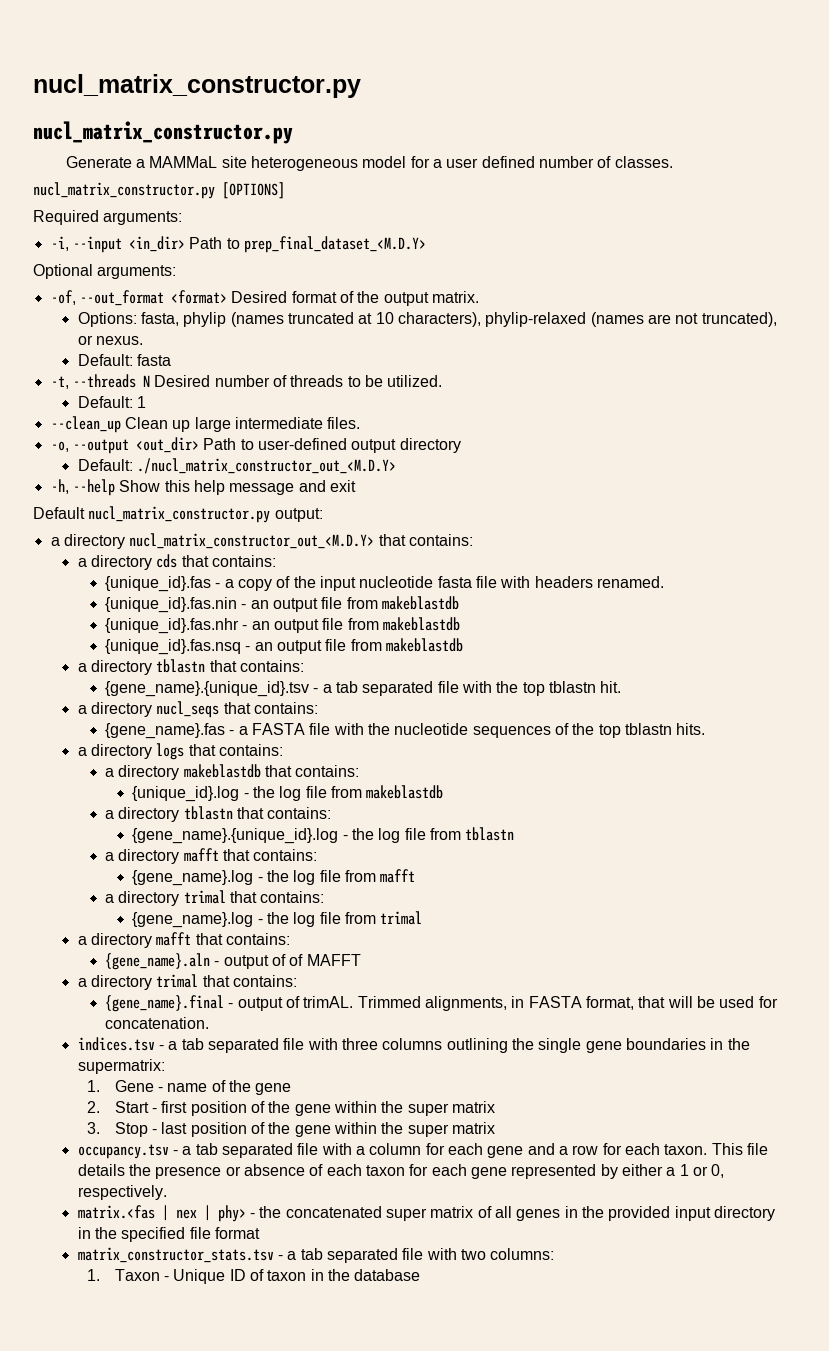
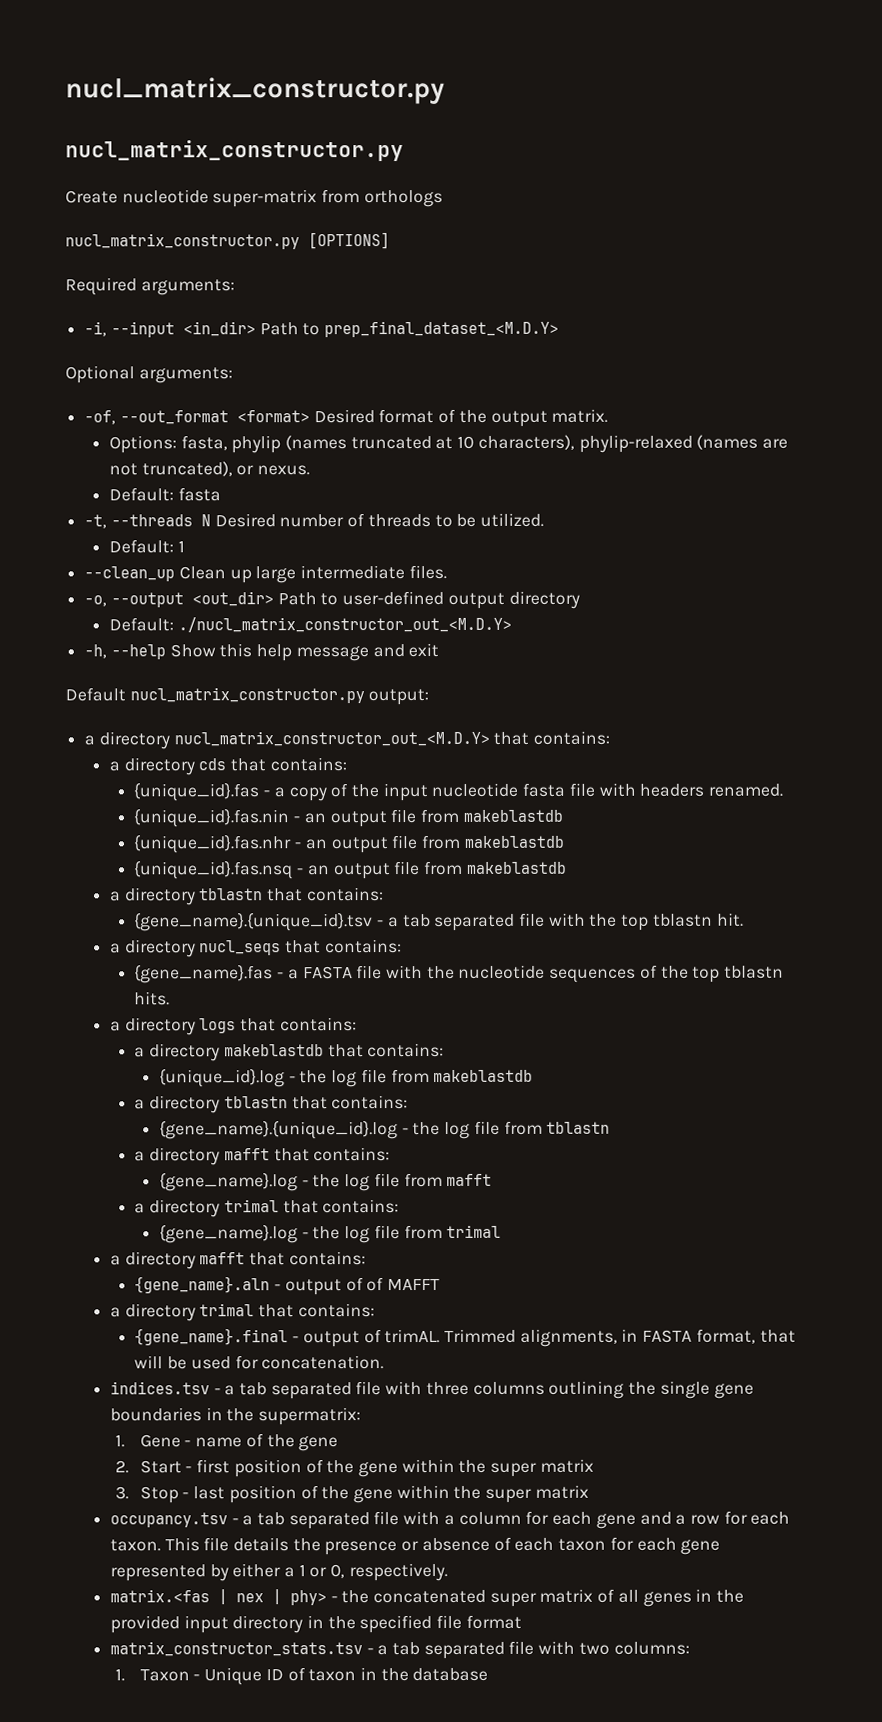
[65,156,673,171] Generate a MAMMaL site heterogeneous model for a user defined number of classes. -> [65,189,443,208] Create nucleotide super-matrix from orthologs

